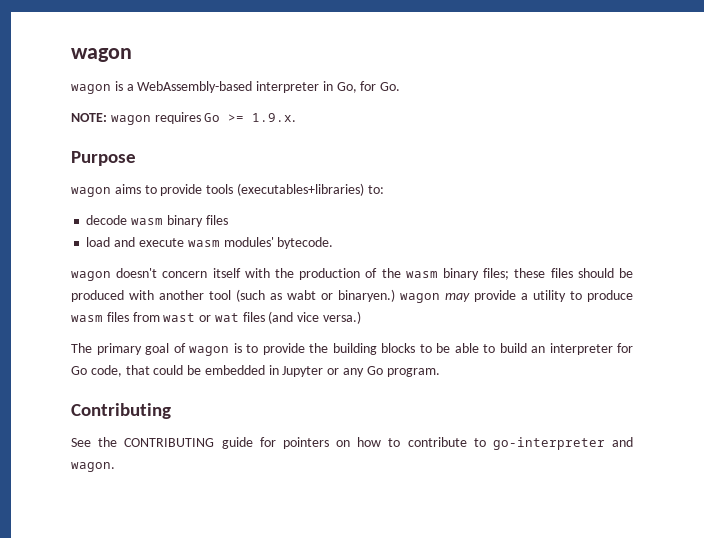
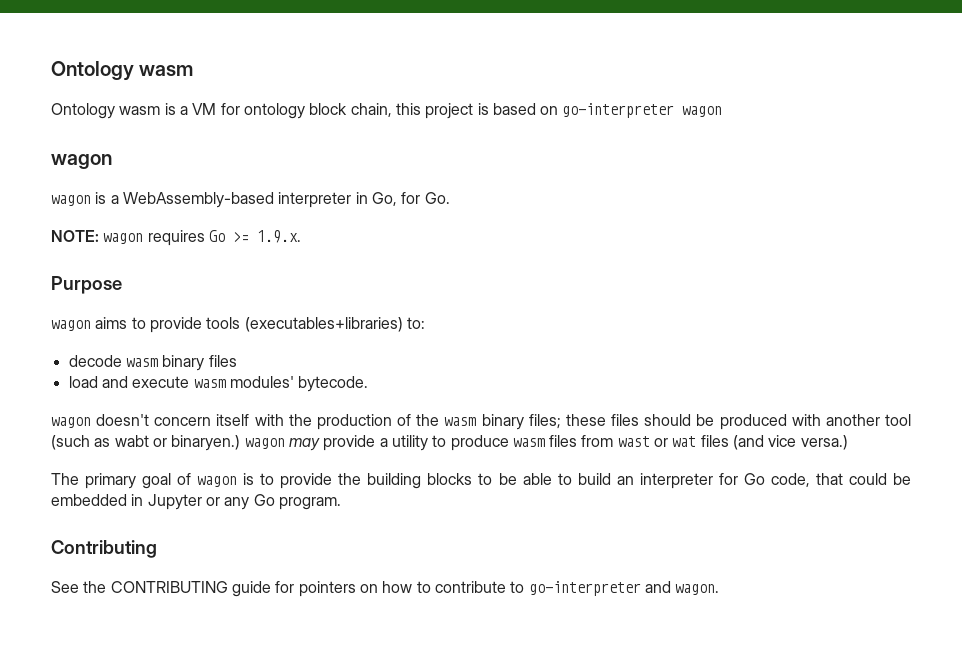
(71, 55) none -> [51,61,194,81] [51,103,723,119] Ontology wasm // Ontology wasm is a VM for ontology block chain, this project is based on go-interpreter wagon //

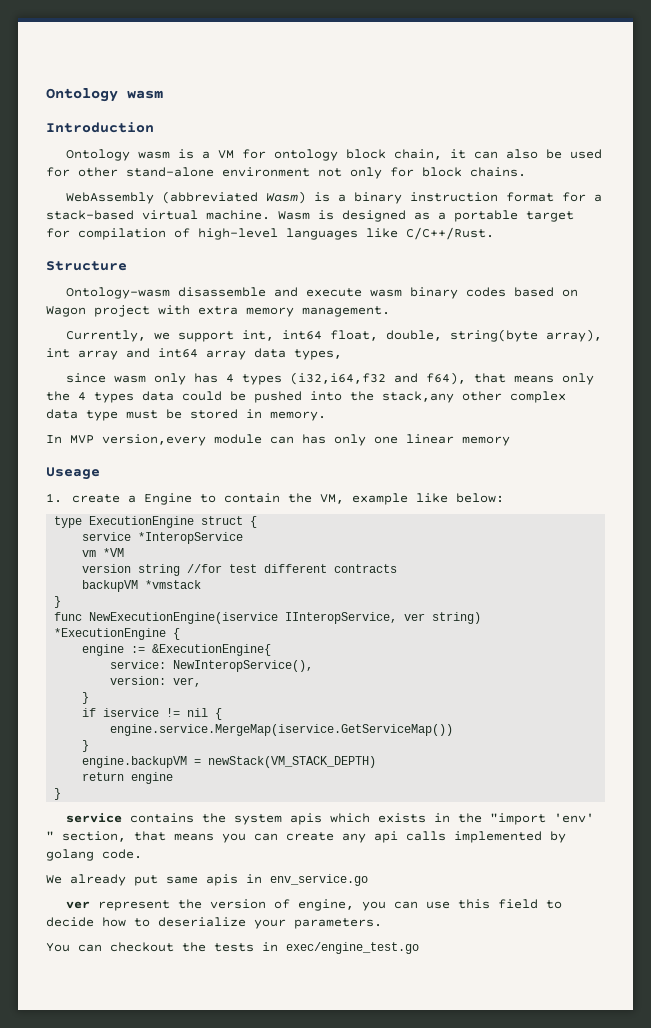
[51,61,194,81] Ontology wasm -> [46,88,163,102] [46,122,154,133] Ontology wasm // Introduction
[395,103,723,119] [51,154,112,169] [51,192,450,208] [51,230,301,246] [51,276,122,294] [51,317,425,333] [68,355,237,371] [68,376,369,392] [51,414,911,430] [51,435,848,451] [51,473,912,489] [51,494,341,510] [51,540,157,558] [51,581,720,597] this project is based on go-interpreter wagon // wagon // wagon is a WebAssembly-based interpreter in Go, for Go. // NOTE: wagon requires Go >= 1.9.x. // Purpose // wagon aims to provide tools (executables+libraries) to: // decode wasm binary files // load and execute wasm modules' bytecode. // wagon doesn't concern itself with the production of the wasm binary files; these files should be produced with another tool (such as wabt or binaryen.) wagon may provide a utility to produce wasm files from wast or wat files (and vice versa.) // The primary goal of wagon is to provide the building blocks to be able to build an interpreter for Go code, that could be embedded in Jupyter or any Go program. // Contributing // See the CONTRIBUTING guide for pointers on how to contribute to go-interpreter and wagon. -> [449,149,602,159] [46,167,526,179] [65,191,602,204] [46,210,574,222] [46,227,494,240] [46,261,127,271] [65,287,578,299] [46,305,390,317] [65,329,602,342] [46,348,342,360] [65,372,594,385] [46,391,566,403] [46,409,326,421] [46,434,510,446] [46,467,100,480] [46,493,505,505] [54,516,258,528] [82,532,244,544] [82,548,125,557] [82,564,398,576] [82,580,202,592] [54,596,62,608] [54,612,482,624] [54,628,181,640] [82,644,272,656] [110,660,314,672] [110,676,202,687] [82,692,90,704] [82,708,223,720] [110,724,454,736] [82,740,90,752] [82,756,377,768] [82,772,174,784] [54,788,62,800] [65,813,594,825] [46,831,566,843] [46,849,142,861] [46,874,368,886] [65,899,562,911] [46,917,382,929] [46,942,419,954] it can also be used for other stand-alone environment not only for block chains. // WebAssembly (abbreviated Wasm) is a binary instruction format for a stack-based virtual machine. Wasm is designed as a portable target for compilation of high-level languages like C/C++/Rust. // Structure // Ontology-wasm disassemble and execute wasm binary codes based on Wagon project with extra memory management. // Currently, we support int, int64 float, double, string(byte array), int array and int64 array data types, // since wasm only has 4 types (i32,i64,f32 and f64), that means only the 4 types data could be pushed into the stack,any other complex data type must be stored in memory. // In MVP version,every module can has only one linear memory // Useage // 1. create a Engine to contain the VM, example like below: // type ExecutionEngine struct { // service *InteropService // vm *VM // version string //for test different contracts // backupVM *vmstack // } // func NewExecutionEngine(iservice IInteropService, ver string) *ExecutionEngine { // engine := &ExecutionEngine{ // service: NewInteropService(), // version: ver, // } // if iservice != nil { // engine.service.MergeMap(iservice.GetServiceMap()) // } // engine.backupVM = newStack(VM_STACK_DEPTH) // return engine // } // service contains the system apis which exists in the "import 'env' " section, that means you can create any api calls implemented by golang code. // We already put same apis in env_service.go // ver represent the version of engine, you can use this field to decide how to deserialize your parameters. // You can checkout the tests in exec/engine_test.go

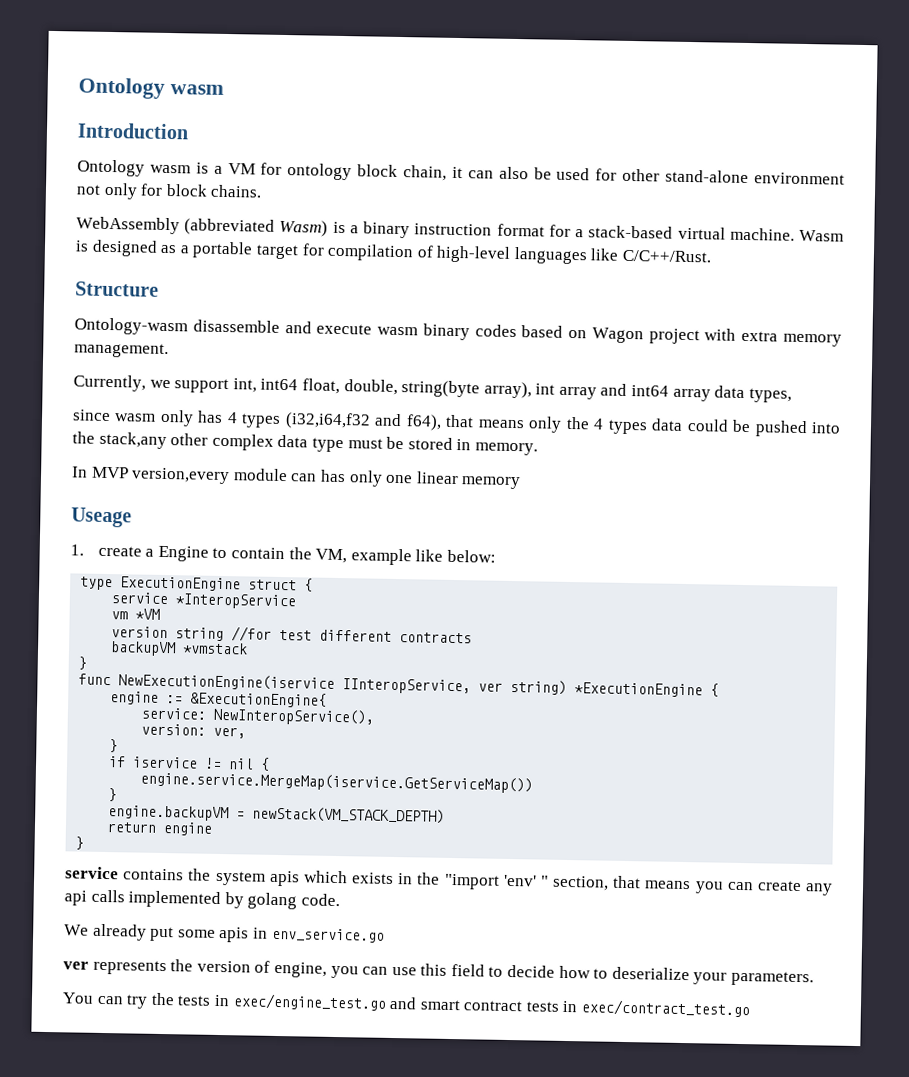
[166,876,198,884] same -> [177,929,216,938] some
[97,900,170,911] represent -> [92,959,167,976] represents
[110,942,174,952] checkout -> [126,994,149,1009] try
(419, 948) none -> [389,996,752,1018] and smart contract tests in exec/contract_test.go

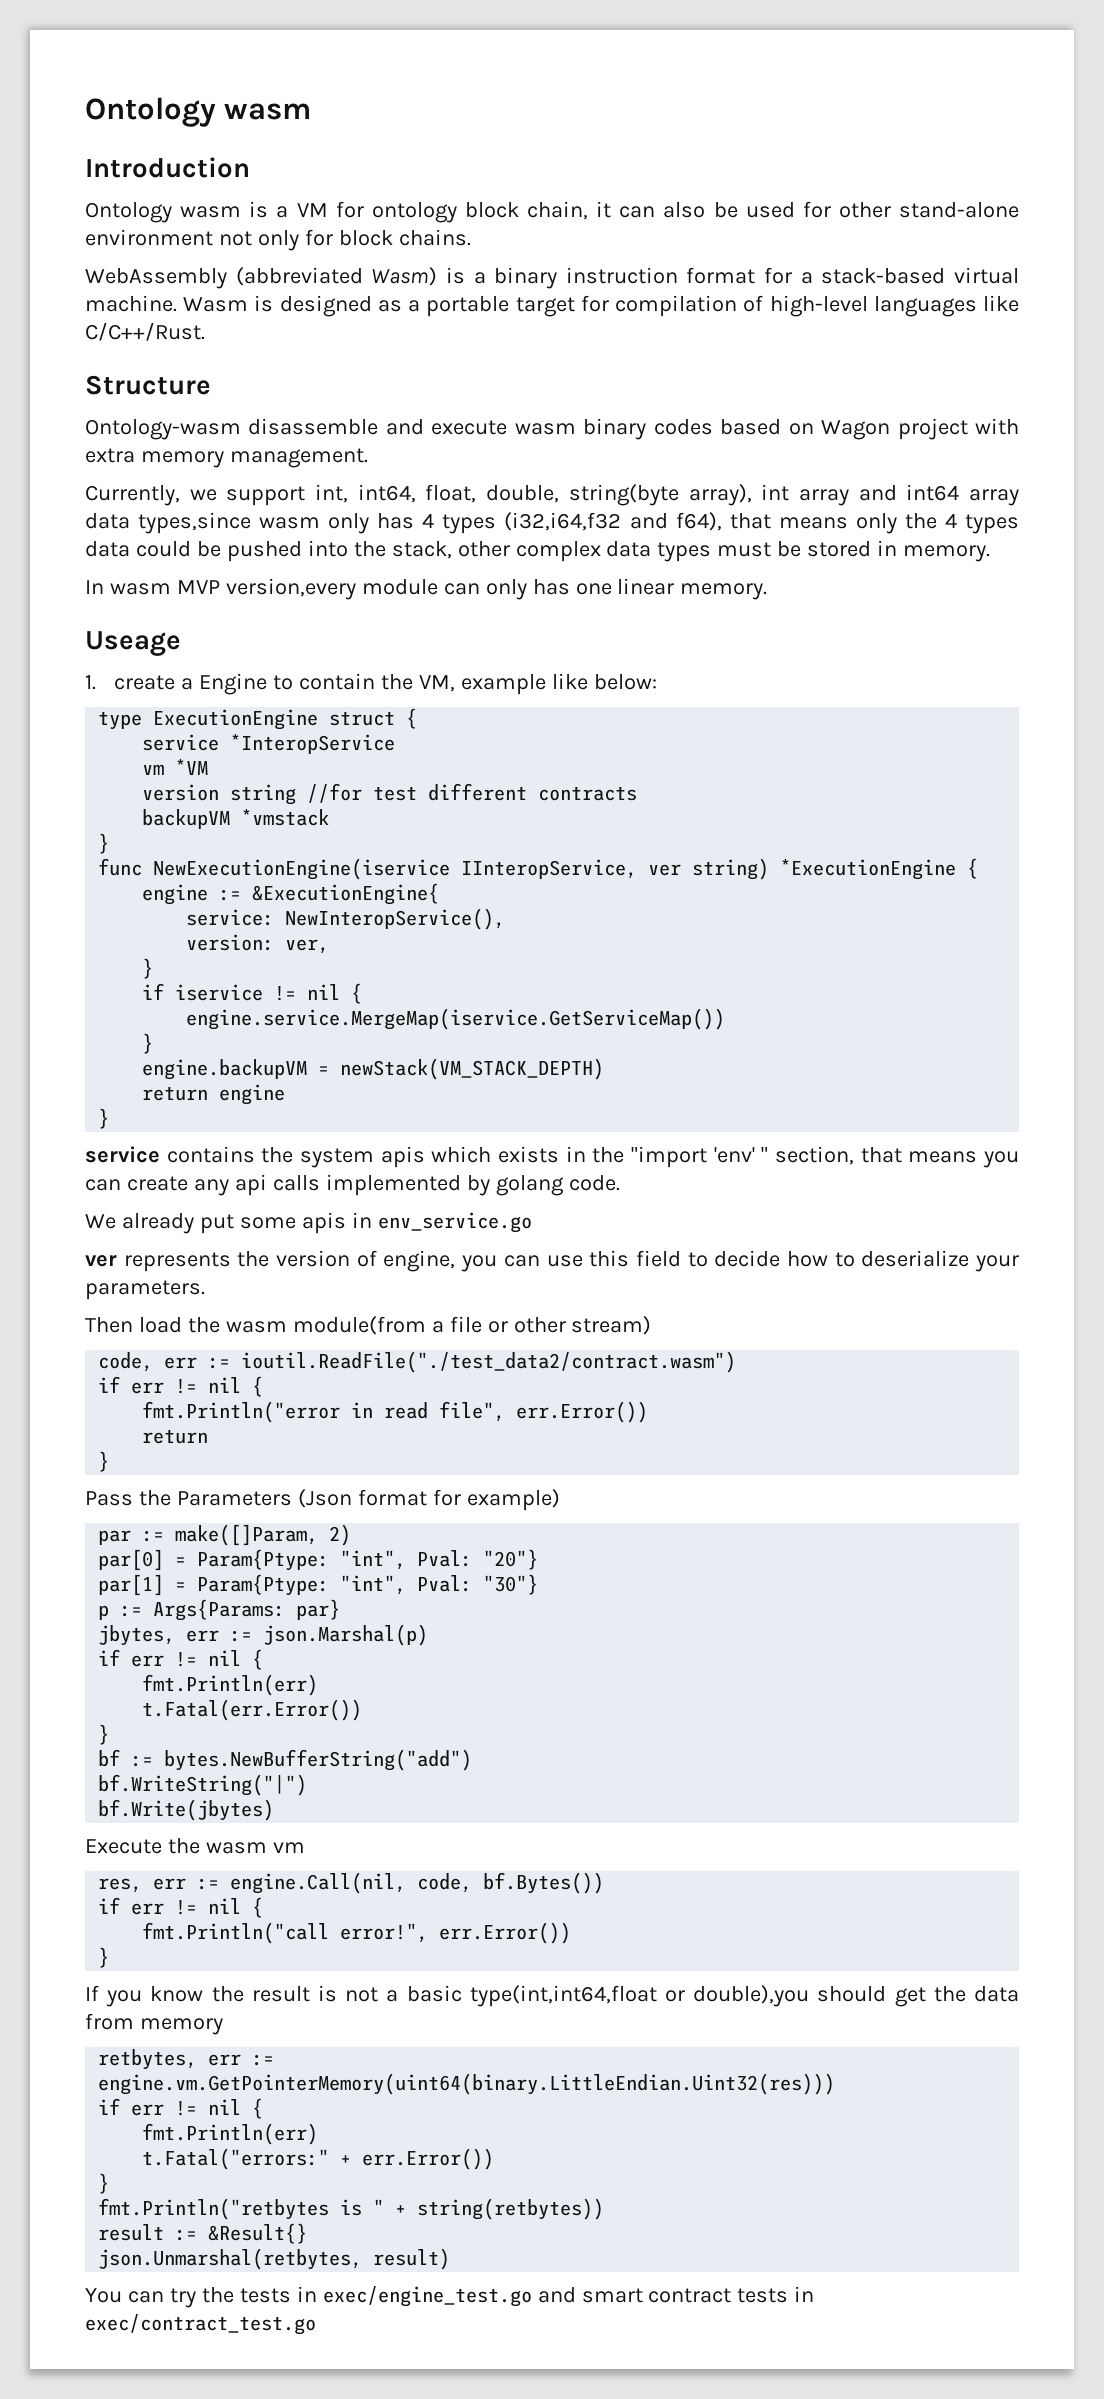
[260,378,299,391] int64 -> [357,484,416,503] int64,
[748,388,792,403] [72,409,111,422] types, // since -> [138,512,252,534] types,since
[98,431,167,450] stack,any -> [391,541,452,559] stack,
[311,437,344,453] type -> [657,542,712,562] types
(88, 472) none -> [109,583,171,595] wasm
[319,469,383,487] has only -> [485,579,570,600] only has
[461,476,522,490] memory -> [680,583,768,600] memory.
(815, 978) none -> [85,1316,652,1335] [98,1351,737,1373] [98,1376,264,1397] [142,1401,649,1423] [142,1429,209,1444] [98,1451,110,1472] [85,1489,560,1511] [98,1524,352,1546] [98,1549,539,1571] [98,1574,539,1596] [98,1599,341,1621] [98,1624,429,1646] [98,1649,264,1670] [142,1674,319,1696] [142,1699,363,1721] [98,1724,110,1745] [98,1749,473,1771] [98,1774,308,1796] [98,1799,275,1821] [85,1838,305,1854] [98,1872,605,1894] [98,1897,264,1918] [142,1922,572,1944] [98,1947,110,1968] [85,1985,1020,2007] [85,2013,223,2035] [98,2049,275,2070] [98,2073,836,2095] [98,2098,264,2119] [142,2123,319,2145] [142,2148,495,2170] [98,2173,110,2194] [98,2198,605,2220] [98,2223,308,2244] [98,2248,451,2270] // Then load the wasm module(from a file or other stream) // code, err := ioutil.ReadFile("./test_data2/contract.wasm") // if err != nil { // fmt.Println("error in read file", err.Error()) // return // } // Pass the Parameters (Json format for example) // par := make([]Param, 2) // par[0] = Param{Ptype: "int", Pval: "20"} // par[1] = Param{Ptype: "int", Pval: "30"} // p := Args{Params: par} // jbytes, err := json.Marshal(p) // if err != nil { // fmt.Println(err) // t.Fatal(err.Error()) // } // bf := bytes.NewBufferString("add") // bf.WriteString("|") // bf.Write(jbytes) // Execute the wasm vm // res, err := engine.Call(nil, code, bf.Bytes()) // if err != nil { // fmt.Println("call error!", err.Error()) // } // If you know the result is not a basic type(int,int64,float or double),you should get the data from memory // retbytes, err := engine.vm.GetPointerMemory(uint64(binary.LittleEndian.Uint32(res))) // if err != nil { // fmt.Println(err) // t.Fatal("errors:" + err.Error()) // } // fmt.Println("retbytes is " + string(retbytes)) // result := &Result{} // json.Unmarshal(retbytes, result)

